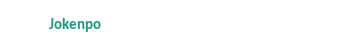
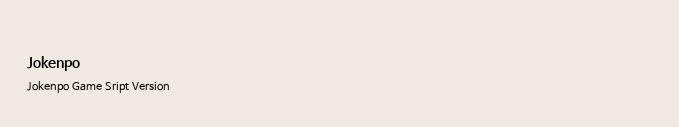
[49,18,101,32] Jokenpo -> [27,56,80,71] [27,81,170,93] Jokenpo // Jokenpo Game Sript Version

